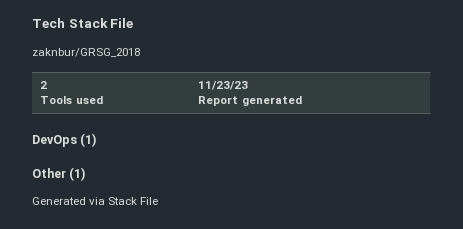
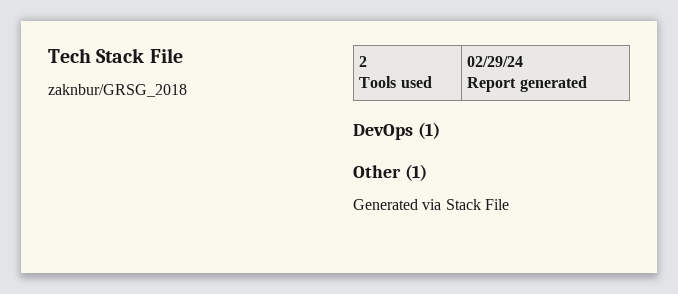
[198,81,249,90] 11/23/23 -> [467,56,524,67] 02/29/24

